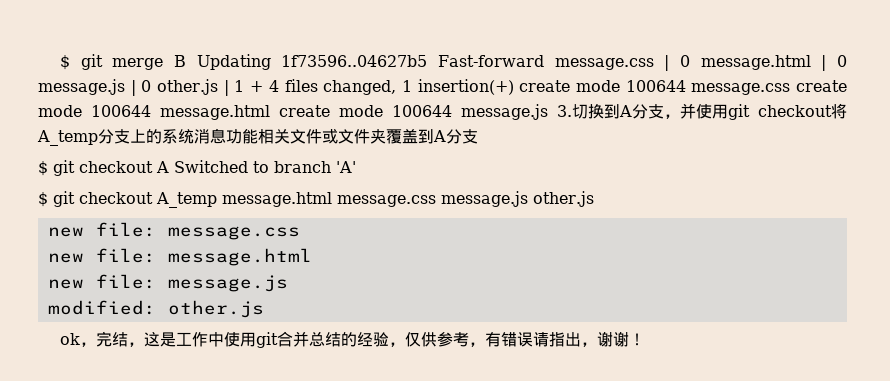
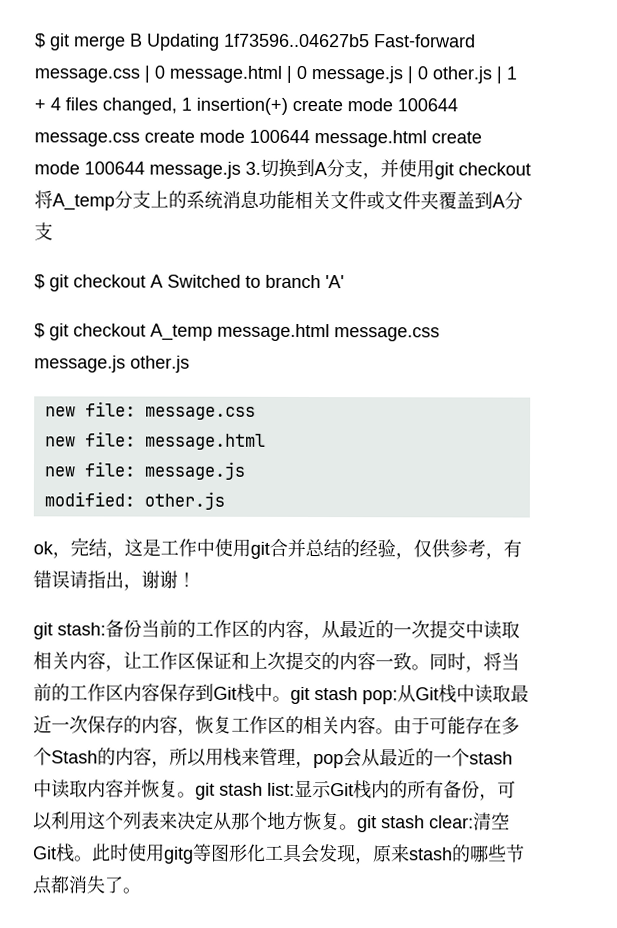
(646, 339) none -> [33,619,520,641] [33,651,520,673] [33,683,529,705] [33,715,520,736] [33,747,513,769] [33,779,516,801] [33,810,510,833] [33,843,525,865] [32,875,141,895] // git stash:备份当前的工作区的内容，从最近的一次提交中读取相关内容，让工作区保证和上次提交的内容一致。同时，将当前的工作区内容保存到Git栈中。git stash pop:从Git栈中读取最近一次保存的内容，恢复工作区的相关内容。由于可能存在多个Stash的内容，所以用栈来管理，pop会从最近的一个stash中读取内容并恢复。git stash list:显示Git栈内的所有备份，可以利用这个列表来决定从那个地方恢复。git stash clear:清空Git栈。此时使用gitg等图形化工具会发现，原来stash的哪些节点都消失了。

